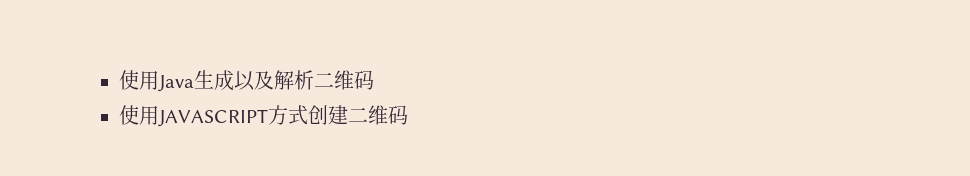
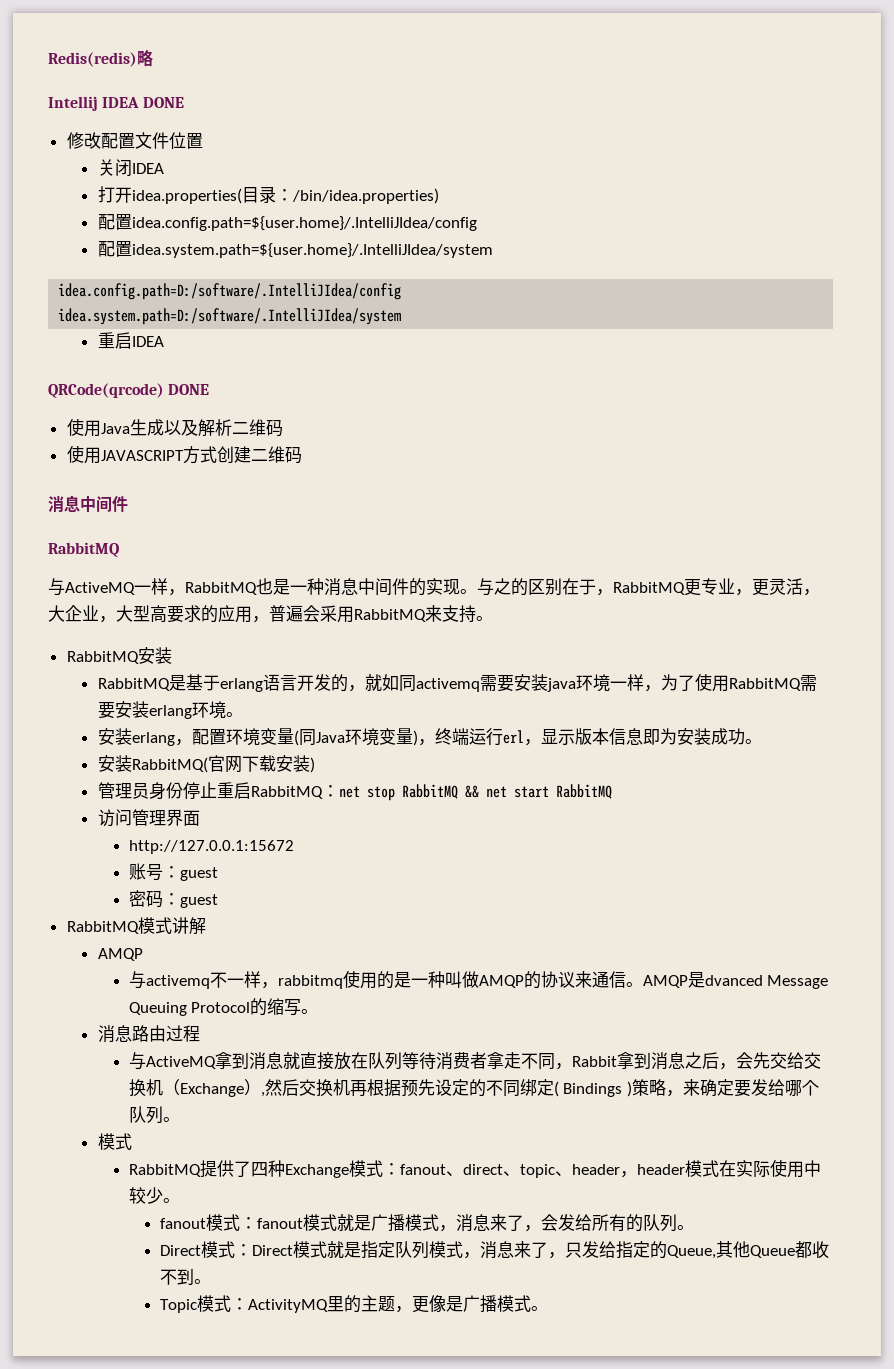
(119, 80) none -> [48,49,153,67] [48,96,184,111] [66,132,203,149] [97,159,164,177] [97,186,439,204] [97,214,477,231] [97,241,493,258] [58,283,402,300] [58,308,402,325] [97,332,164,349] [48,383,210,398] Redis(redis)略 // Intellij IDEA DONE // 修改配置文件位置 // 关闭IDEA // 打开idea.properties(目录：/bin/idea.properties) // 配置idea.config.path=${user.home}/.IntelliJIdea/config // 配置idea.system.path=${user.home}/.IntelliJIdea/system // idea.config.path=D:/software/.IntelliJIdea/config // idea.system.path=D:/software/.IntelliJIdea/system // 重启IDEA // QRCode(qrcode) DONE //
(408, 115) none -> [48,495,128,513] [48,542,119,557] [48,578,820,596] [48,605,493,623] [66,647,172,664] [97,673,817,692] [97,701,243,719] [97,728,762,746] [97,755,315,773] [97,782,612,801] [97,809,200,827] [128,840,294,854] [128,863,218,881] [128,890,218,908] [66,917,206,935] [97,948,143,961] [128,970,829,989] [128,998,319,1016] [97,1025,200,1043] [128,1052,821,1070] [128,1079,819,1097] [128,1106,180,1124] [97,1133,132,1150] [128,1159,821,1178] [128,1187,180,1204] [159,1214,694,1232] [159,1241,829,1259] [159,1268,211,1285] [159,1295,548,1313] // 消息中间件 // RabbitMQ // 与ActiveMQ一样，RabbitMQ也是一种消息中间件的实现。与之的区别在于，RabbitMQ更专业，更灵活，大企业，大型高要求的应用，普遍会采用RabbitMQ来支持。 // RabbitMQ安装 // RabbitMQ是基于erlang语言开发的，就如同activemq需要安装java环境一样，为了使用RabbitMQ需要安装erlang环境。 // 安装erlang，配置环境变量(同Java环境变量)，终端运行erl，显示版本信息即为安装成功。 // 安装RabbitMQ(官网下载安装) // 管理员身份停止重启RabbitMQ：net stop RabbitMQ && net start RabbitMQ // 访问管理界面 // http://127.0.0.1:15672 // 账号：guest // 密码：guest // RabbitMQ模式讲解 // AMQP // 与activemq不一样，rabbitmq使用的是一种叫做AMQP的协议来通信。AMQP是dvanced Message Queuing Protocol的缩写。 // 消息路由过程 // 与ActiveMQ拿到消息就直接放在队列等待消费者拿走不同，Rabbit拿到消息之后，会先交给交换机（Exchange）,然后交换机再根据预先设定的不同绑定( Bindings )策略，来确定要发给哪个队列。 // 模式 // RabbitMQ提供了四种Exchange模式：fanout、direct、topic、header，header模式在实际使用中较少。 // fanout模式：fanout模式就是广播模式，消息来了，会发给所有的队列。 // Direct模式：Direct模式就是指定队列模式，消息来了，只发给指定的Queue,其他Queue都收不到。 // Topic模式：ActivityMQ里的主题，更像是广播模式。

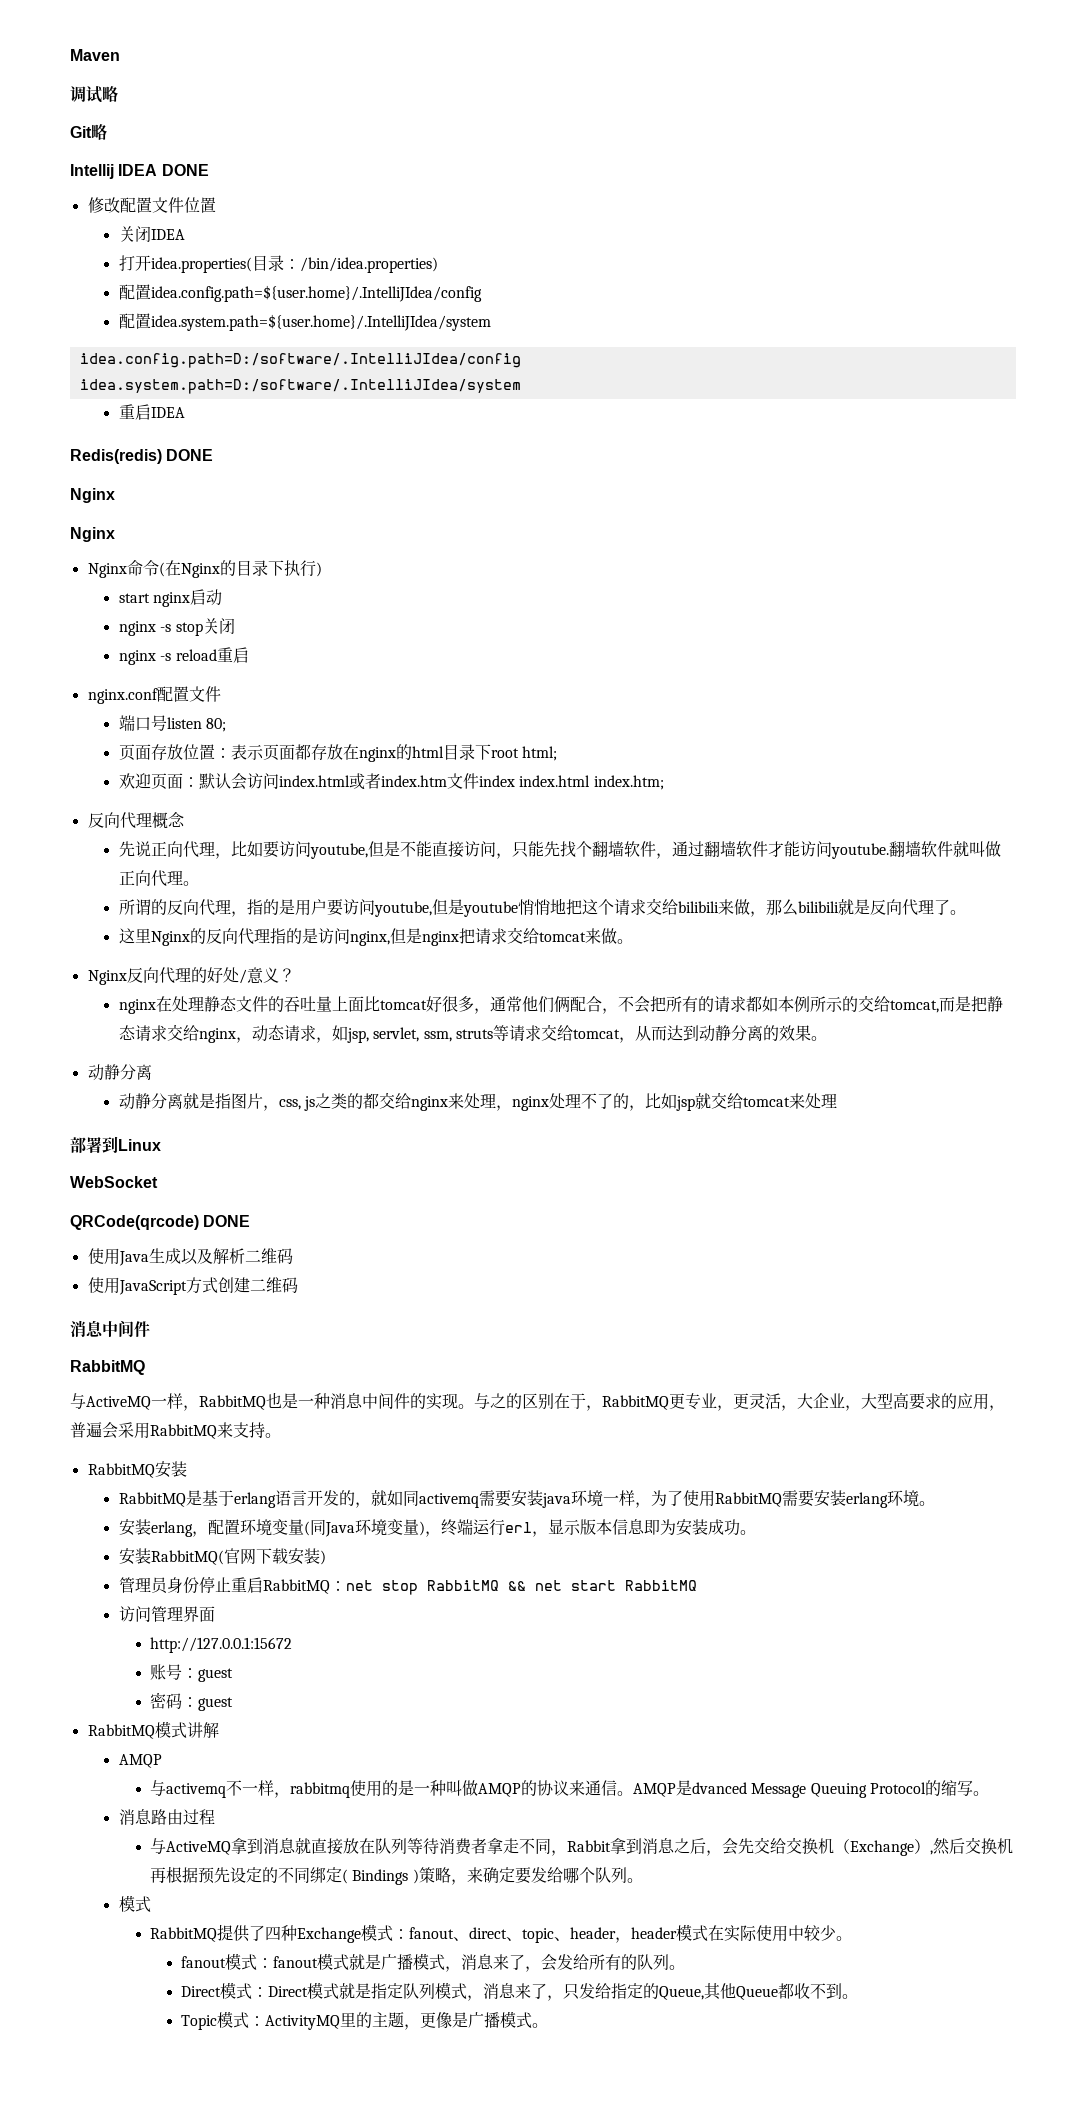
[48,52,137,67] Redis(redis) -> [70,49,120,61] [70,86,118,103] [70,126,92,138] Maven // 调试略 // Git
(164, 341) none -> [70,449,214,464] [70,488,115,503] [70,527,115,542] [87,560,322,578] [118,589,223,607] [118,618,235,636] [118,647,249,665] [87,686,221,704] [118,715,227,732] [118,744,558,762] [118,773,664,790] [87,812,185,829] [118,841,1001,859] [118,870,199,887] [118,898,966,917] [118,927,633,946] [87,967,295,985] [118,995,1003,1014] [118,1024,827,1043] [87,1064,152,1081] [118,1092,838,1111] [70,1136,161,1153] [70,1176,158,1188] // Redis(redis) DONE // Nginx // Nginx // Nginx命令(在Nginx的目录下执行) // start nginx启动 // nginx -s stop关闭 // nginx -s reload重启 // nginx.conf配置文件 // 端口号listen 80; // 页面存放位置：表示页面都存放在nginx的html目录下root html; // 欢迎页面：默认会访问index.html或者index.htm文件index index.html index.htm; // 反向代理概念 // 先说正向代理，比如要访问youtube,但是不能直接访问，只能先找个翻墙软件，通过翻墙软件才能访问youtube.翻墙软件就叫做正向代理。 // 所谓的反向代理，指的是用户要访问youtube,但是youtube悄悄地把这个请求交给bilibili来做，那么bilibili就是反向代理了。 // 这里Nginx的反向代理指的是访问nginx,但是nginx把请求交给tomcat来做。 // Nginx反向代理的好处/意义？ // nginx在处理静态文件的吞吐量上面比tomcat好很多，通常他们俩配合，不会把所有的请求都如本例所示的交给tomcat,而是把静态请求交给nginx，动态请求，如jsp, servlet, ssm, struts等请求交给tomcat，从而达到动静分离的效果。 // 动静分离 // 动静分离就是指图片，css, js之类的都交给nginx来处理，nginx处理不了的，比如jsp就交给tomcat来处理 // 部署到Linux // WebSocket
[100,450,184,461] JAVASCRIPT -> [118,1280,187,1295] JavaScript

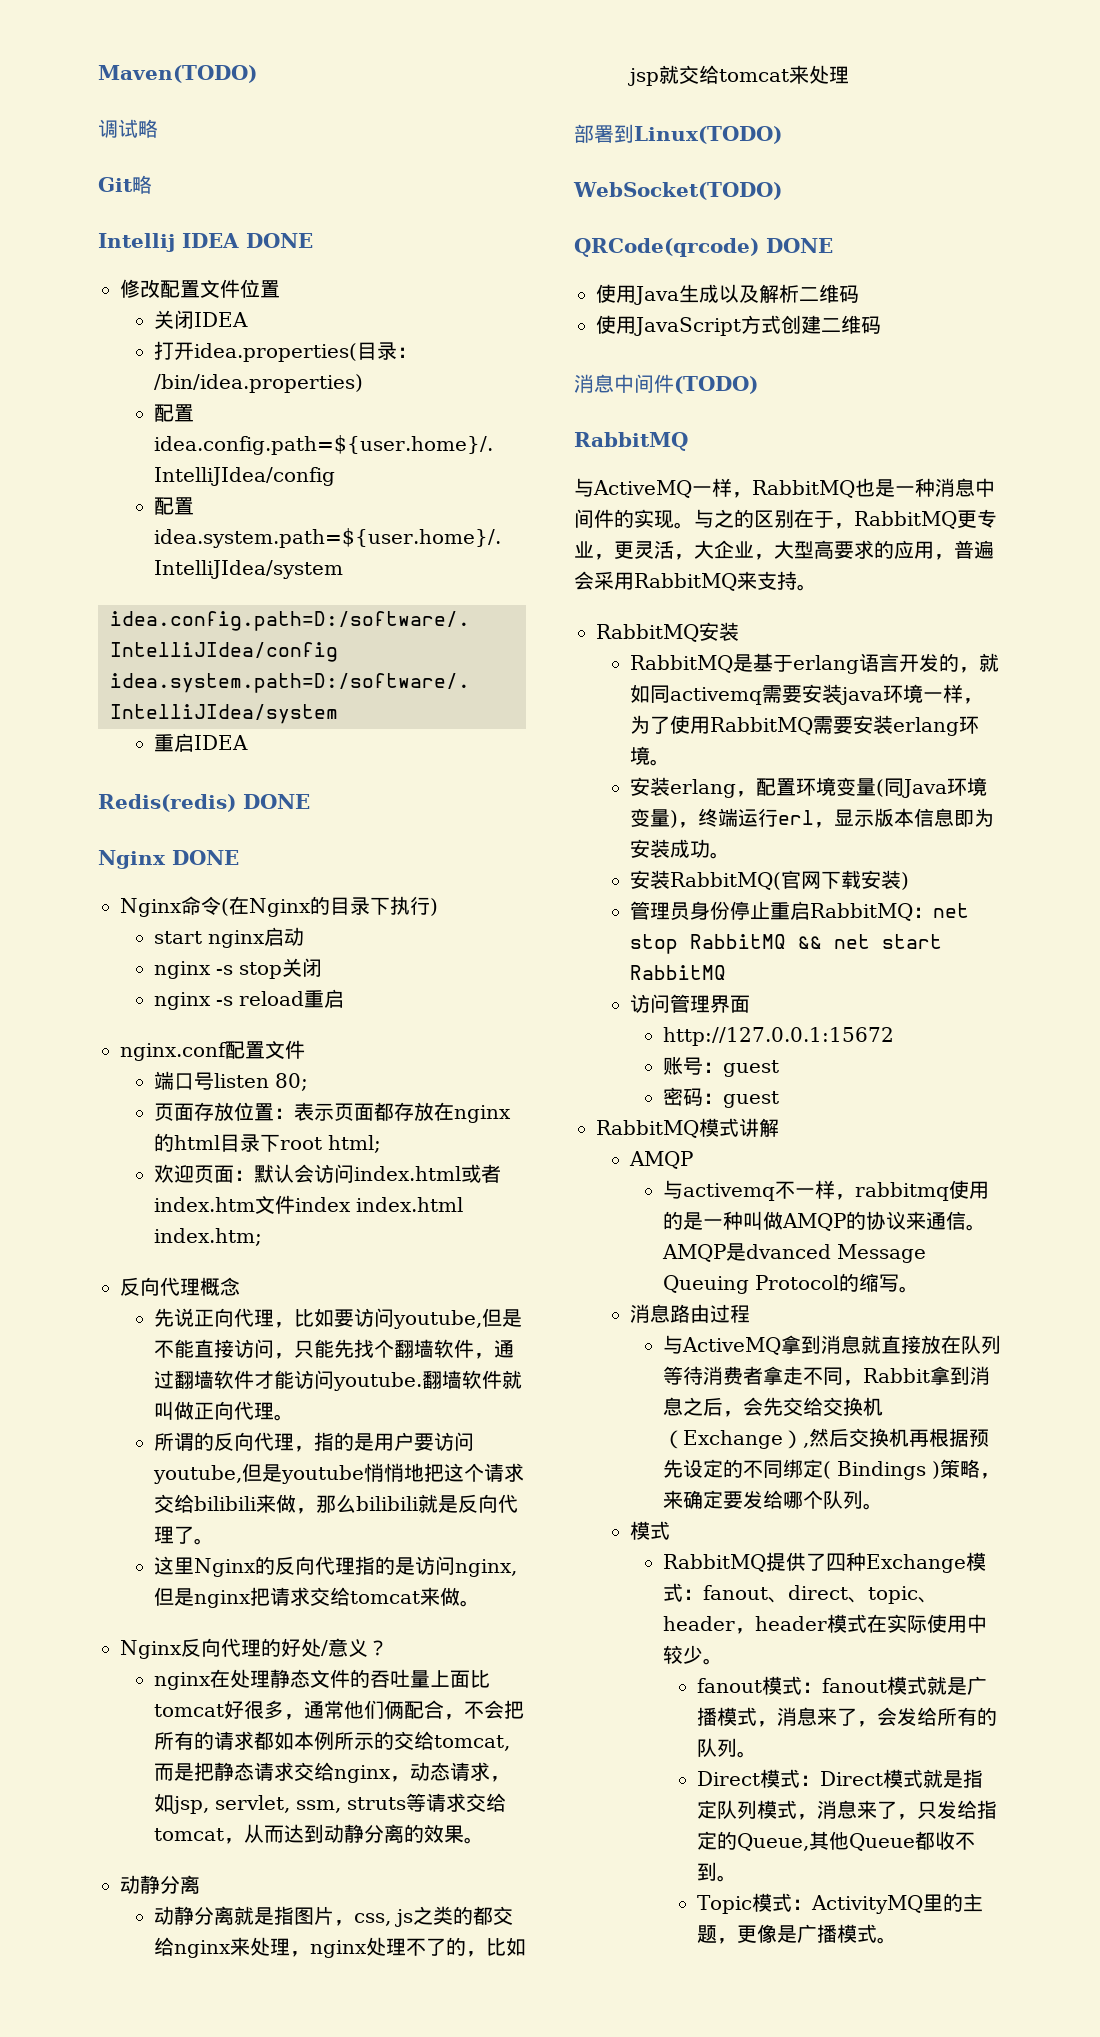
[70,49,120,61] Maven -> [98,65,257,83] Maven(TODO)
[70,527,115,542] // Nginx -> [172,850,239,865] DONE
[118,1139,161,1151] [70,1176,158,1188] Linux // WebSocket -> [634,126,782,144] [573,182,782,200] Linux(TODO) // WebSocket(TODO)
(150, 1329) none -> [674,376,758,394] (TODO)

